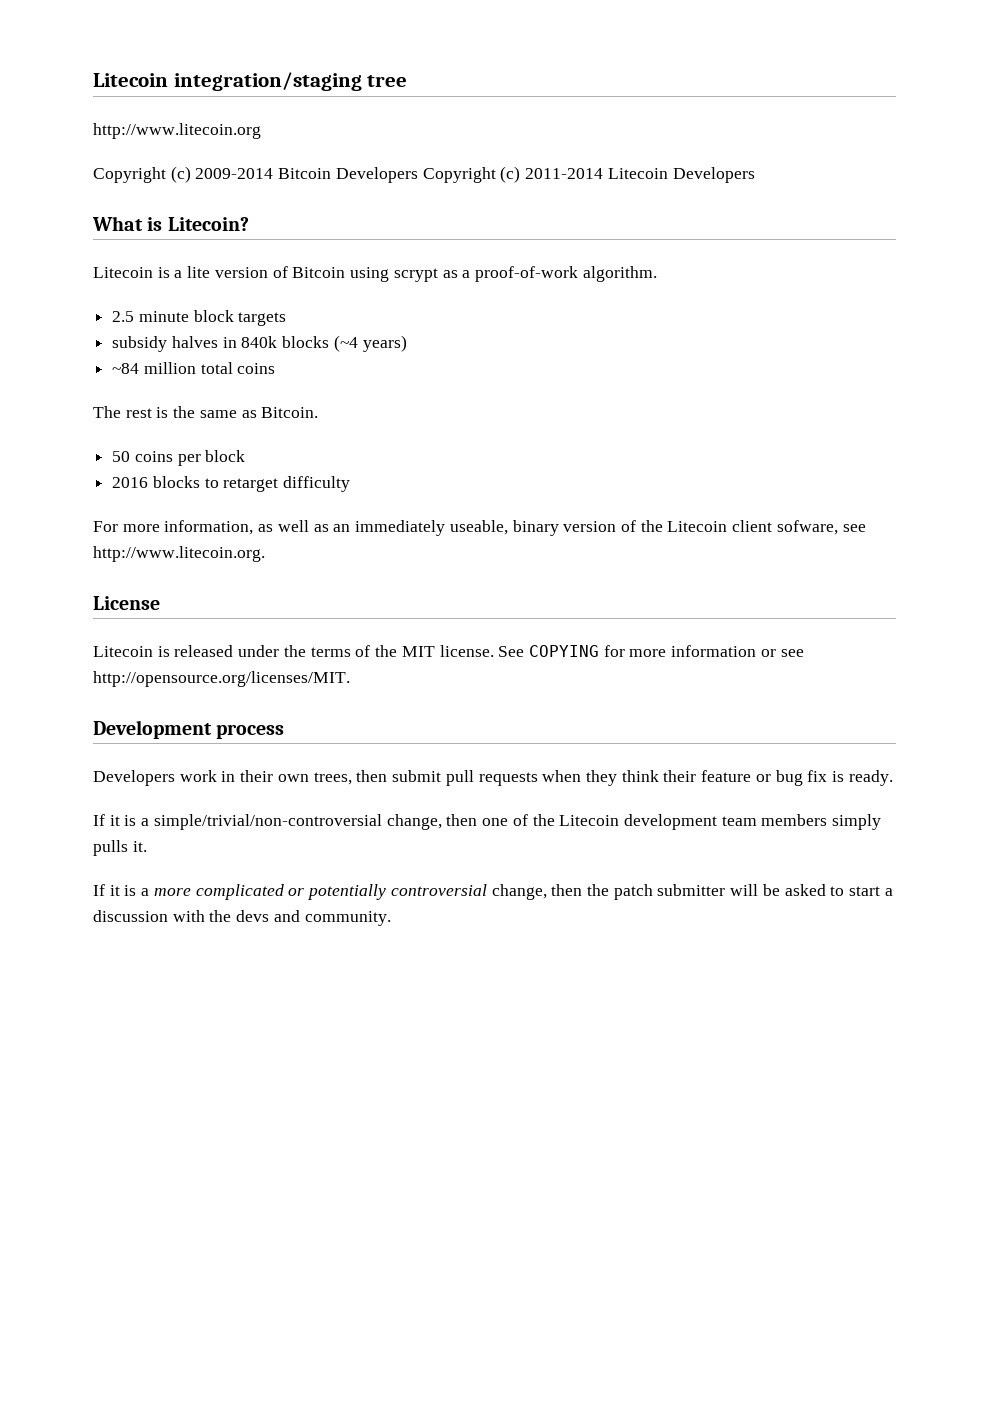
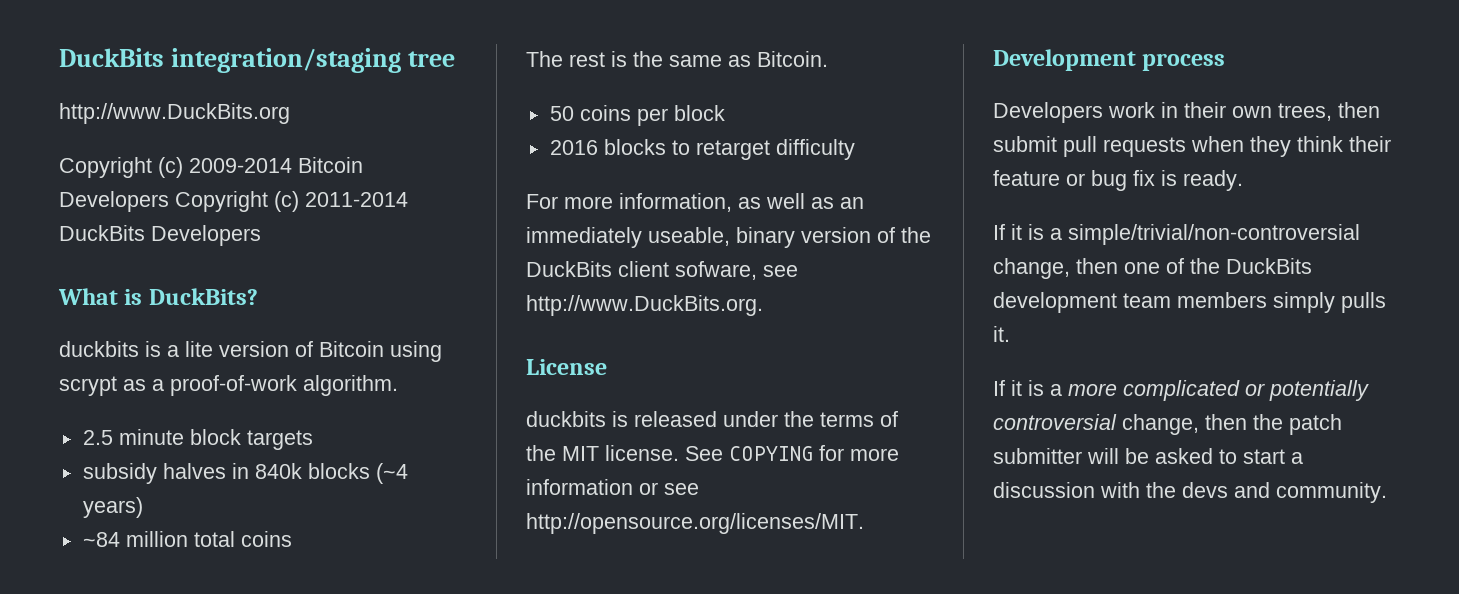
[93,73,168,87] Litecoin -> [59,48,164,67] DuckBits
[93,123,261,139] http://www.litecoin.org -> [59,103,290,124] http://www.DuckBits.org
[607,168,668,179] Litecoin -> [59,225,145,241] DuckBits
[167,217,249,231] [93,267,153,278] Litecoin? // Litecoin -> [148,288,258,305] [59,341,139,357] DuckBits? // duckbits
[667,521,728,532] Litecoin -> [526,261,612,277] DuckBits
[93,546,265,562] http://www.litecoin.org. -> [526,295,763,316] http://www.DuckBits.org.
[93,646,153,657] Litecoin -> [526,411,606,427] duckbits
[559,815,620,826] Litecoin -> [1226,258,1312,274] DuckBits

